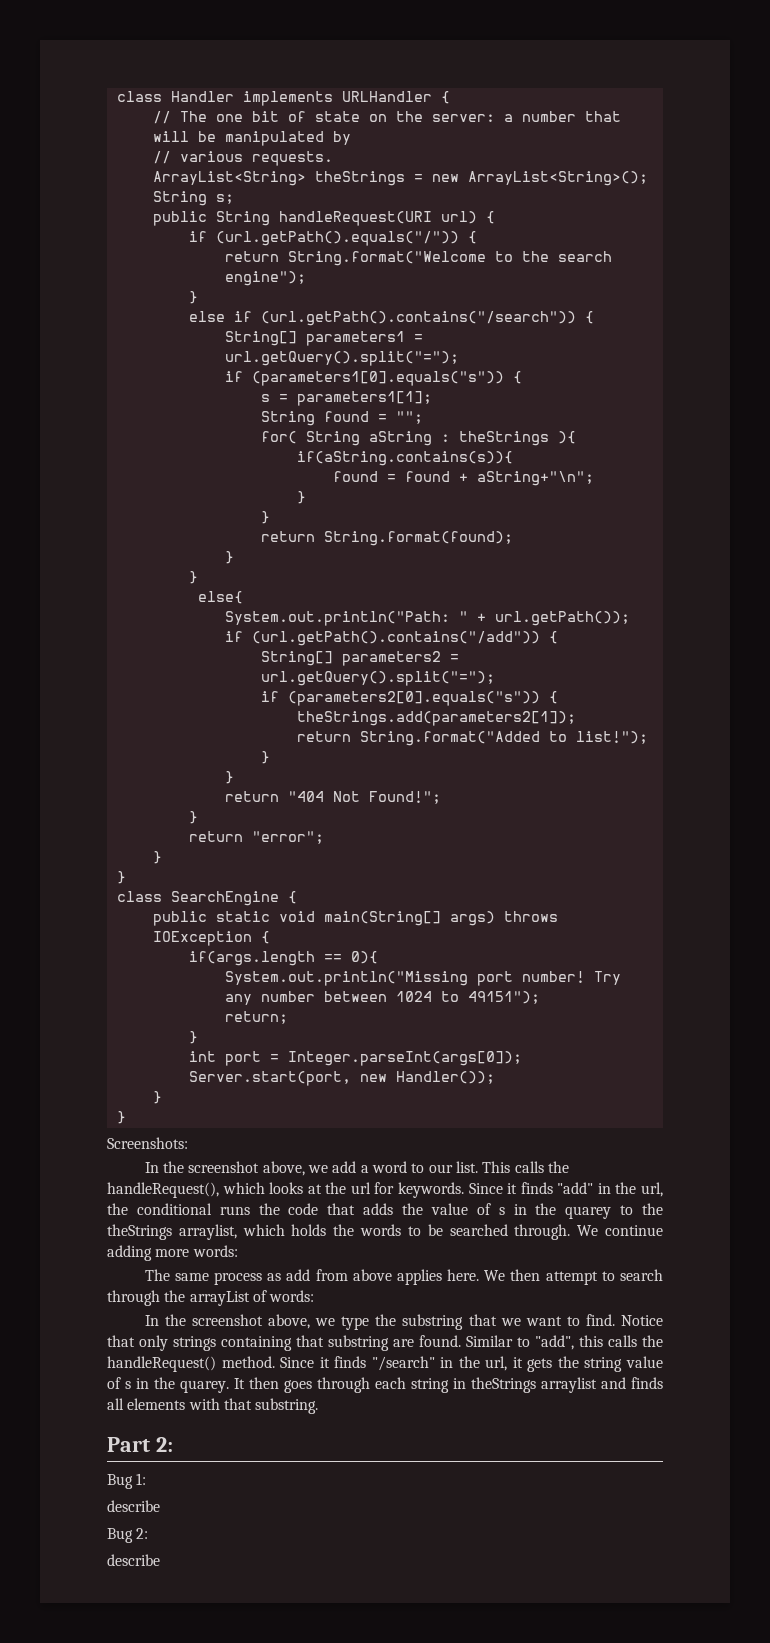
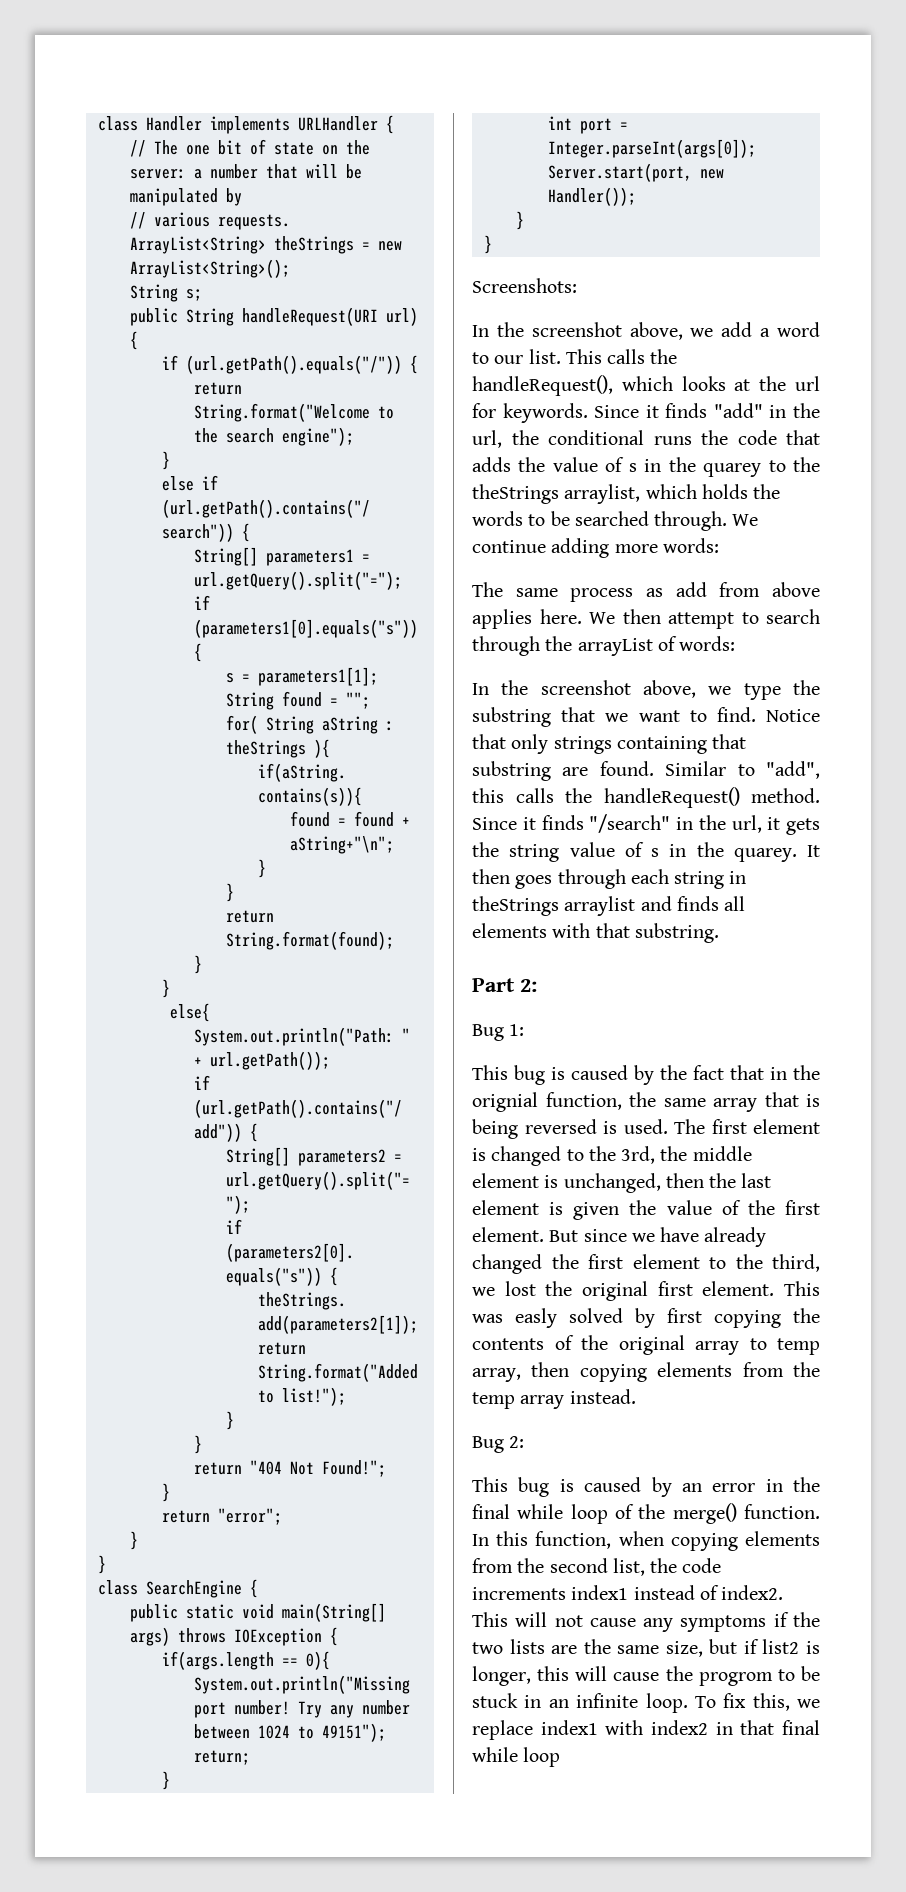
[107,1500,160,1512] [107,1528,149,1543] [107,1554,160,1566] describe // Bug 2: // describe -> [472,1065,820,1085] [472,1092,820,1112] [472,1119,820,1139] [472,1146,752,1166] [472,1173,772,1193] [472,1200,820,1220] [472,1227,767,1247] [472,1254,820,1274] [472,1281,820,1301] [472,1308,820,1328] [472,1335,820,1355] [472,1362,820,1382] [472,1389,636,1409] [472,1436,525,1453] [472,1477,820,1497] [472,1503,820,1524] [472,1531,820,1551] [472,1558,722,1576] [472,1585,784,1600] [472,1612,820,1632] [472,1639,820,1657] [472,1666,820,1686] [472,1693,820,1713] [472,1720,820,1740] [472,1747,561,1767] This bug is caused by the fact that in the orignial function, the same array that is being reversed is used. The first element is changed to the 3rd, the middle element is unchanged, then the last element is given the value of the first element. But since we have already changed the first element to the third, we lost the original first element. This was easly solved by first copying the contents of the original array to temp array, then copying elements from the temp array instead. // Bug 2: // This bug is caused by an error in the final while loop of the merge() function. In this function, when copying elements from the second list, the code increments index1 instead of index2. This will not cause any symptoms if the two lists are the same size, but if list2 is longer, this will cause the progrom to be stuck in an infinite loop. To fix this, we replace index1 with index2 in that final while loop

